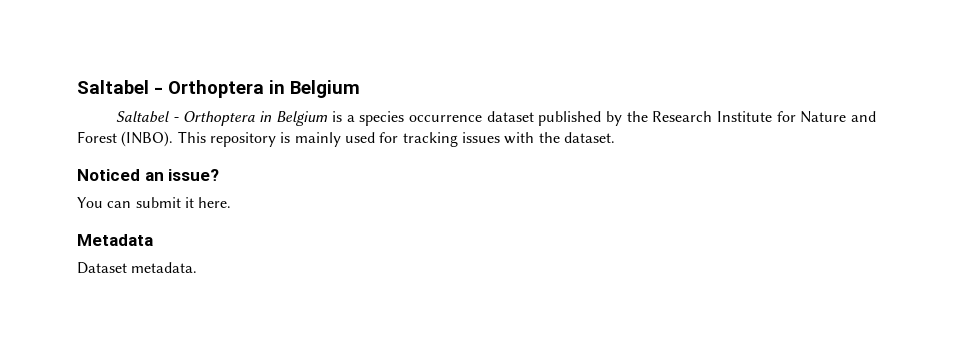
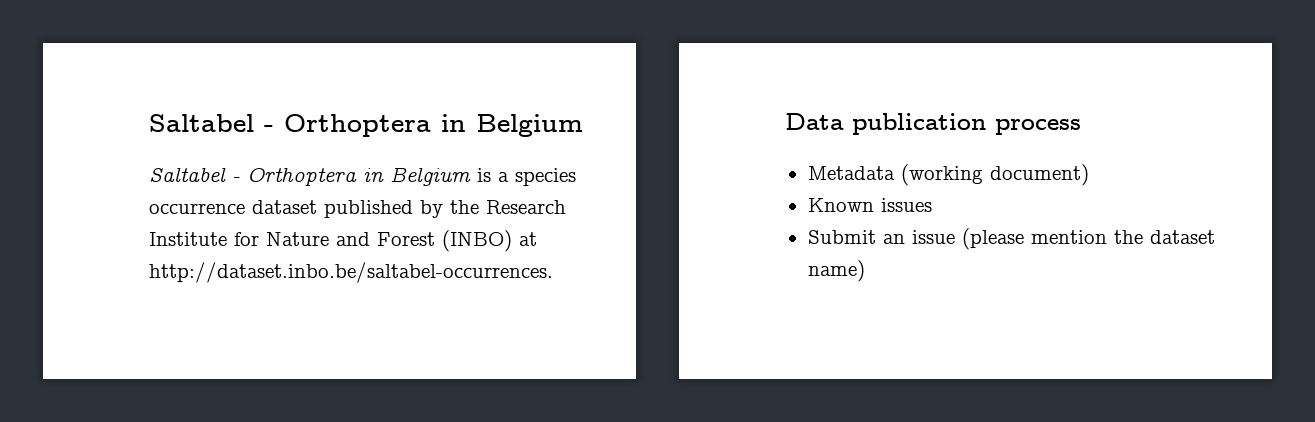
[121,131,615,147] [77,169,220,181] [77,197,232,208] [77,234,153,246] [77,262,198,274] (INBO). This repository is mainly used for tracking issues with the dataset. // Noticed an issue? // You can submit it here. // Metadata // Dataset metadata. -> [442,230,537,252] [149,262,553,283] [785,113,1081,135] [807,164,1089,186] [807,198,932,212] [807,228,1215,250] [807,260,865,282] (INBO) at http://dataset.inbo.be/saltabel-occurrences. // Data publication process // Metadata (working document) // Known issues // Submit an issue (please mention the dataset name)

